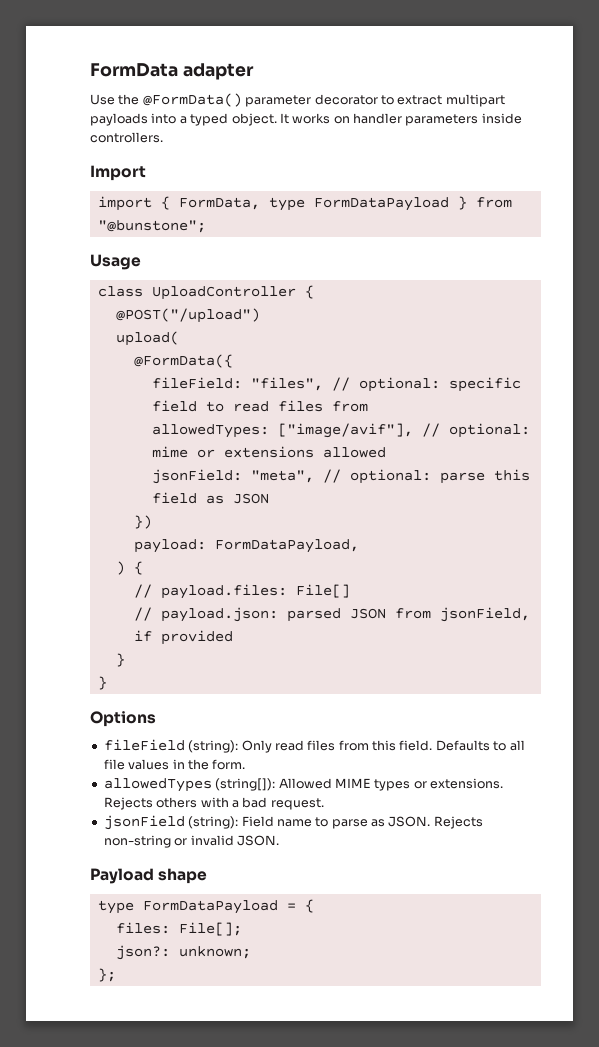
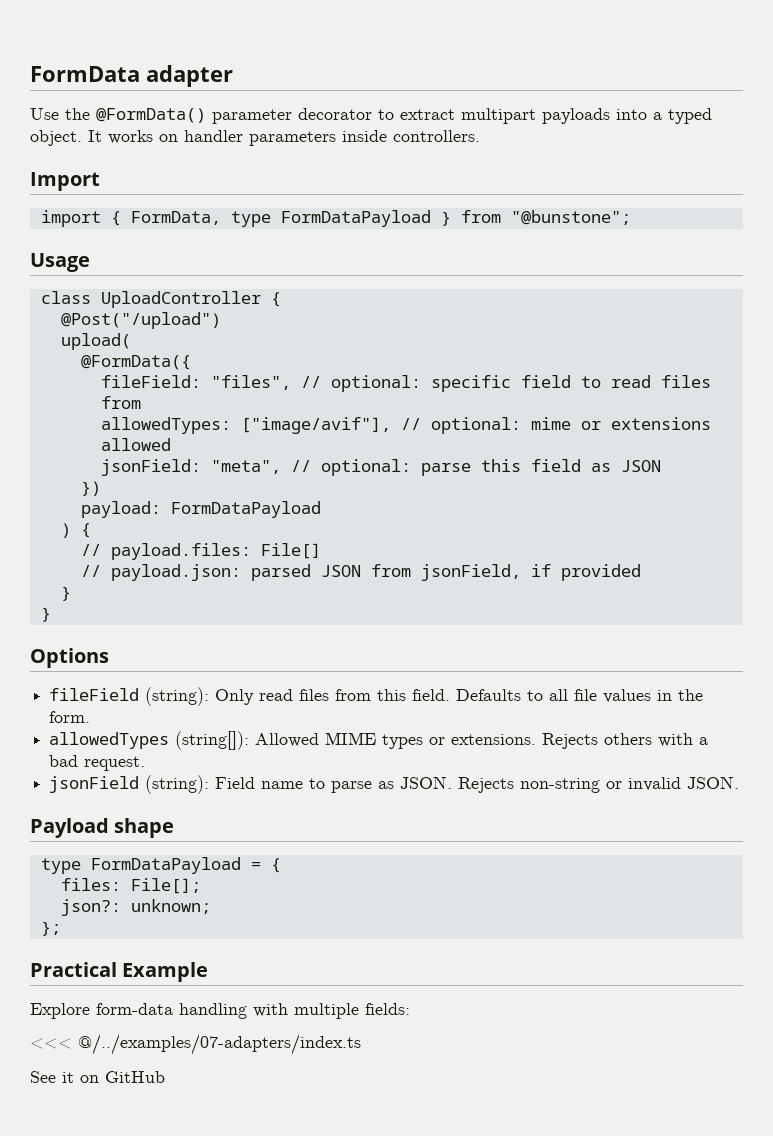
[115,308,260,323] @POST("/upload") -> [60,312,221,329] @Post("/upload")
[214,539,359,553] FormDataPayload, -> [170,501,321,518] FormDataPayload
(116, 975) none -> [30,962,209,982] [30,1003,410,1019] [30,1034,361,1055] [30,1071,165,1083] // Practical Example // Explore form-data handling with multiple fields: // <<< @/../examples/07-adapters/index.ts // See it on GitHub

